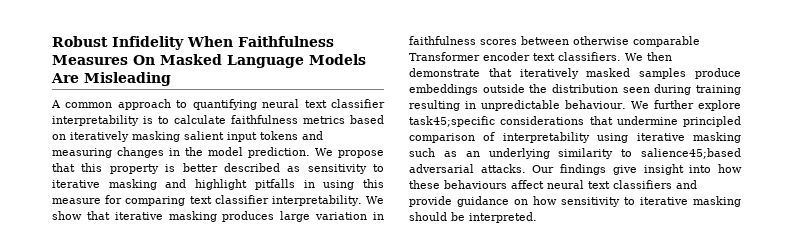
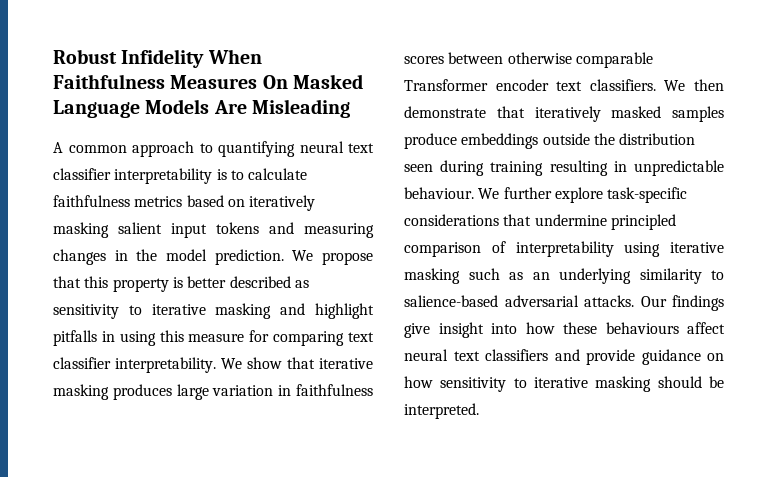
[409,116,495,127] task45;specific -> [607,187,688,203] task-specific
[641,148,741,159] salience45;based -> [404,295,498,307] salience-based

